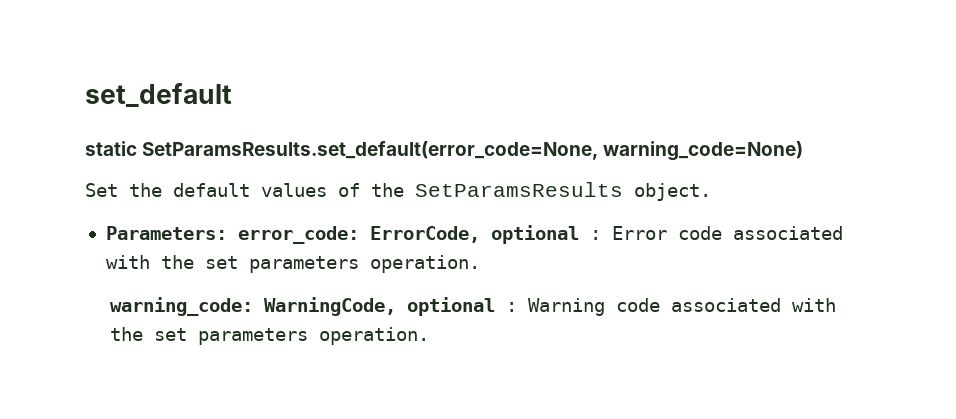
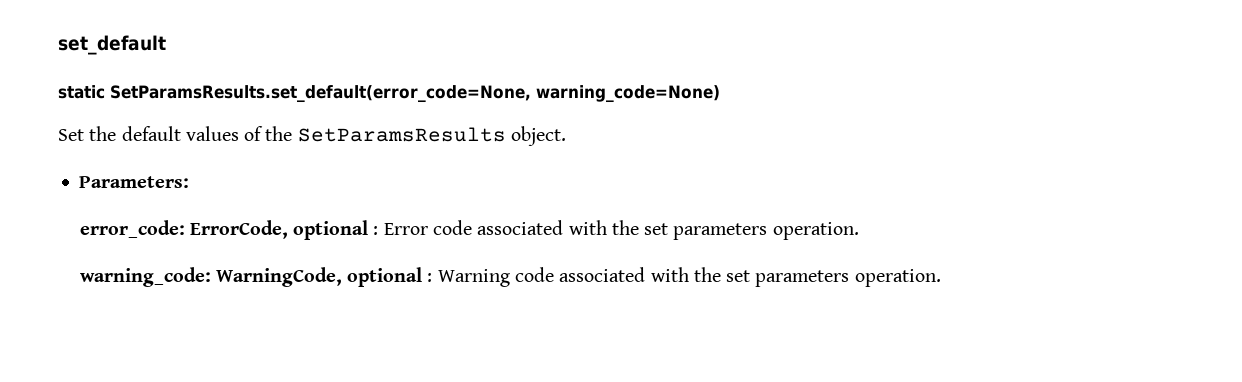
(227, 233) none -> (190, 182) //

